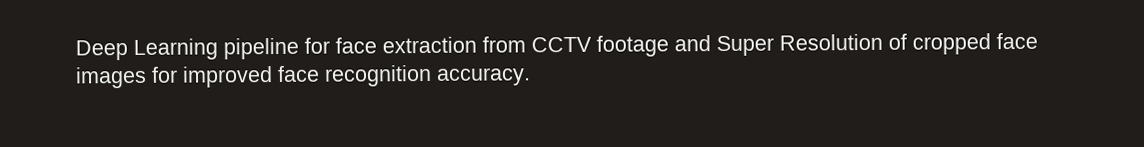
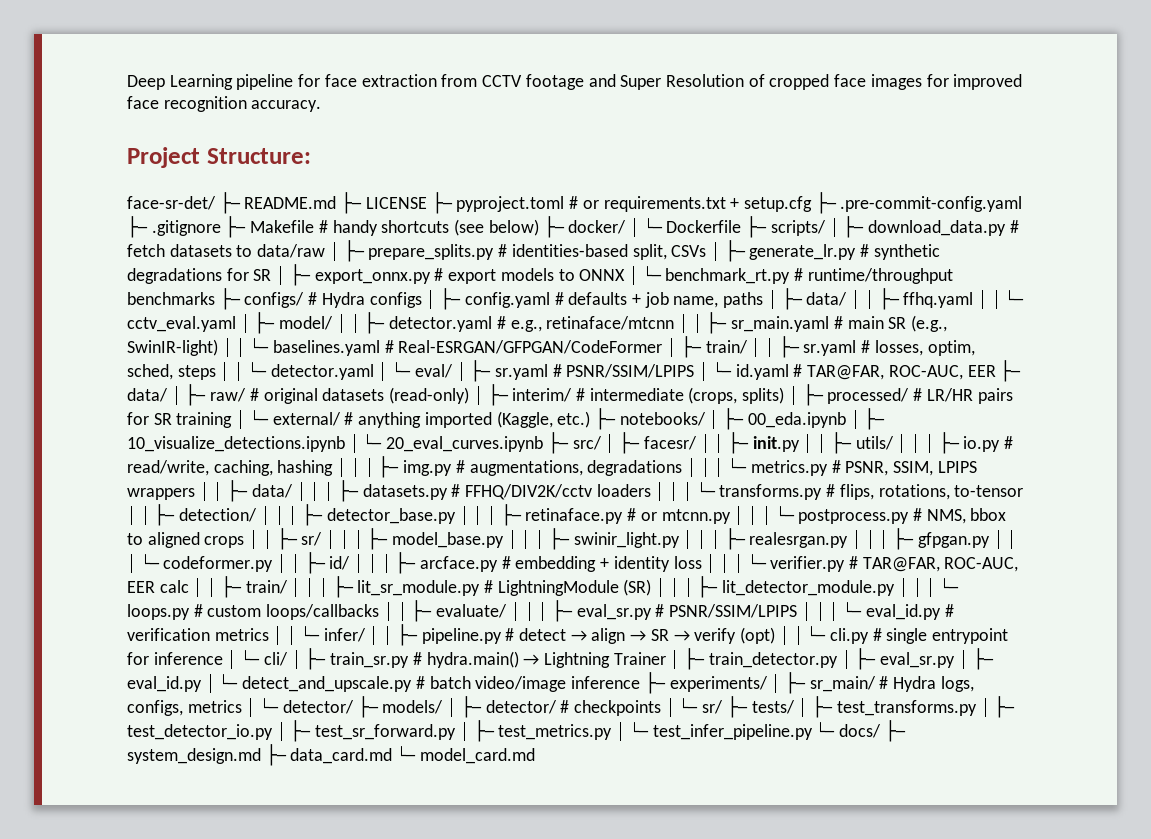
(531, 76) none -> [127,147,311,168] [127,192,1023,214] [127,216,1019,238] [127,240,940,262] [127,264,953,286] [127,288,1025,310] [127,312,948,334] [127,336,975,358] [127,360,1022,382] [127,384,1013,406] [127,408,886,430] [127,432,1013,454] [127,456,977,478] [127,480,1024,502] [127,504,1007,526] [127,528,1017,550] [127,552,1019,574] [127,576,959,598] [127,600,954,622] [127,624,1009,646] [127,648,994,670] [127,672,974,694] [127,696,1016,718] [127,720,906,742] [127,744,535,766] // Project Structure: // face-sr-det/ ├─ README.md ├─ LICENSE ├─ pyproject.toml # or requirements.txt + setup.cfg ├─ .pre-commit-config.yaml ├─ .gitignore ├─ Makefile # handy shortcuts (see below) ├─ docker/ │ └─ Dockerfile ├─ scripts/ │ ├─ download_data.py # fetch datasets to data/raw │ ├─ prepare_splits.py # identities-based split, CSVs │ ├─ generate_lr.py # synthetic degradations for SR │ ├─ export_onnx.py # export models to ONNX │ └─ benchmark_rt.py # runtime/throughput benchmarks ├─ configs/ # Hydra configs │ ├─ config.yaml # defaults + job name, paths │ ├─ data/ │ │ ├─ ffhq.yaml │ │ └─ cctv_eval.yaml │ ├─ model/ │ │ ├─ detector.yaml # e.g., retinaface/mtcnn │ │ ├─ sr_main.yaml # main SR (e.g., SwinIR-light) │ │ └─ baselines.yaml # Real-ESRGAN/GFPGAN/CodeFormer │ ├─ train/ │ │ ├─ sr.yaml # losses, optim, sched, steps │ │ └─ detector.yaml │ └─ eval/ │ ├─ sr.yaml # PSNR/SSIM/LPIPS │ └─ id.yaml # TAR@FAR, ROC-AUC, EER ├─ data/ │ ├─ raw/ # original datasets (read-only) │ ├─ interim/ # intermediate (crops, splits) │ ├─ processed/ # LR/HR pairs for SR training │ └─ external/ # anything imported (Kaggle, etc.) ├─ notebooks/ │ ├─ 00_eda.ipynb │ ├─ 10_visualize_detections.ipynb │ └─ 20_eval_curves.ipynb ├─ src/ │ ├─ facesr/ │ │ ├─ init.py │ │ ├─ utils/ │ │ │ ├─ io.py # read/write, caching, hashing │ │ │ ├─ img.py # augmentations, degradations │ │ │ └─ metrics.py # PSNR, SSIM, LPIPS wrappers │ │ ├─ data/ │ │ │ ├─ datasets.py # FFHQ/DIV2K/cctv loaders │ │ │ └─ transforms.py # flips, rotations, to-tensor │ │ ├─ detection/ │ │ │ ├─ detector_base.py │ │ │ ├─ retinaface.py # or mtcnn.py │ │ │ └─ postprocess.py # NMS, bbox to aligned crops │ │ ├─ sr/ │ │ │ ├─ model_base.py │ │ │ ├─ swinir_light.py │ │ │ ├─ realesrgan.py │ │ │ ├─ gfpgan.py │ │ │ └─ codeformer.py │ │ ├─ id/ │ │ │ ├─ arcface.py # embedding + identity loss │ │ │ └─ verifier.py # TAR@FAR, ROC-AUC, EER calc │ │ ├─ train/ │ │ │ ├─ lit_sr_module.py # LightningModule (SR) │ │ │ ├─ lit_detector_module.py │ │ │ └─ loops.py # custom loops/callbacks │ │ ├─ evaluate/ │ │ │ ├─ eval_sr.py # PSNR/SSIM/LPIPS │ │ │ └─ eval_id.py # verification metrics │ │ └─ infer/ │ │ ├─ pipeline.py # detect → align → SR → verify (opt) │ │ └─ cli.py # single entrypoint for inference │ └─ cli/ │ ├─ train_sr.py # hydra.main() → Lightning Trainer │ ├─ train_detector.py │ ├─ eval_sr.py │ ├─ eval_id.py │ └─ detect_and_upscale.py # batch video/image inference ├─ experiments/ │ ├─ sr_main/ # Hydra logs, configs, metrics │ └─ detector/ ├─ models/ │ ├─ detector/ # checkpoints │ └─ sr/ ├─ tests/ │ ├─ test_transforms.py │ ├─ test_detector_io.py │ ├─ test_sr_forward.py │ ├─ test_metrics.py │ └─ test_infer_pipeline.py └─ docs/ ├─ system_design.md ├─ data_card.md └─ model_card.md

